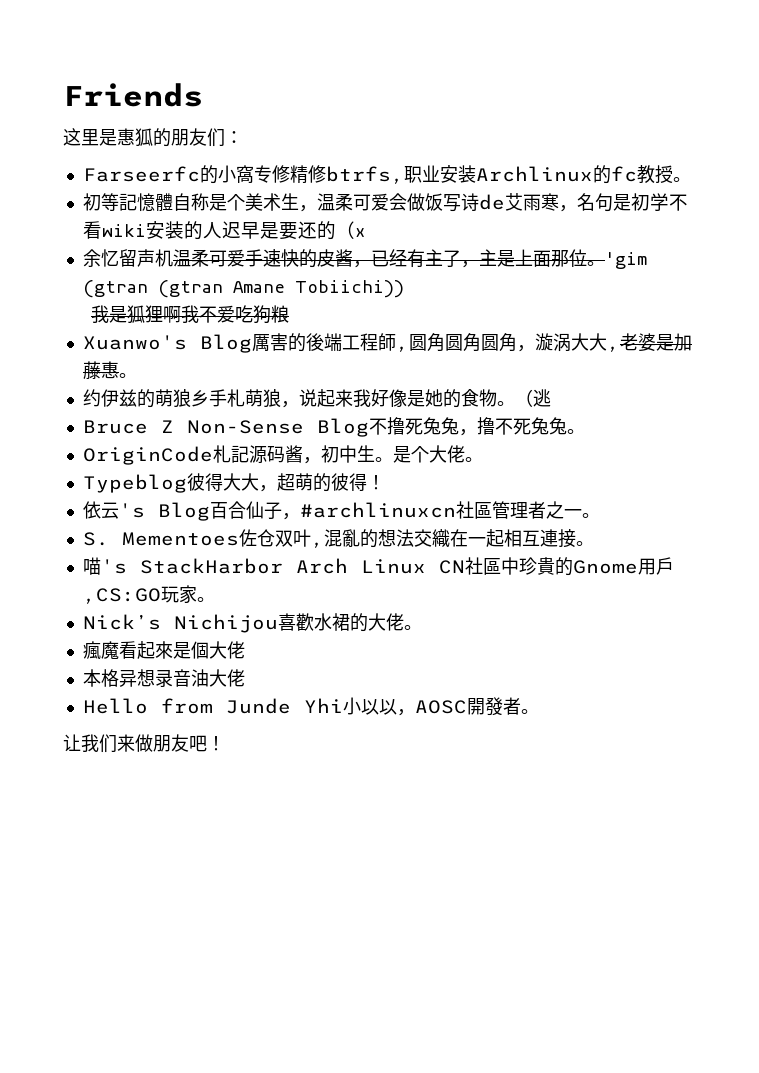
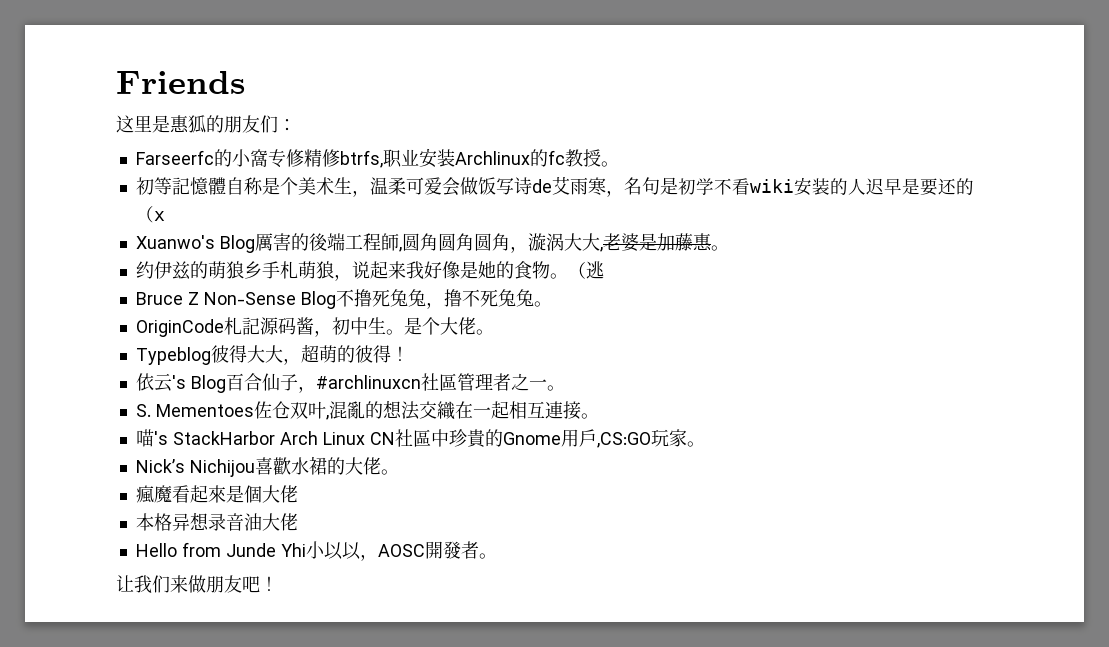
[82,249,647,269] [82,280,404,298] [90,305,289,324] // 余忆留声机温柔可爱手速快的皮酱，已经有主了，主是上面那位。'gim (gtran (gtran Amane Tobiichi)) // 我是狐狸啊我不爱吃狗粮 -> (165, 216) none

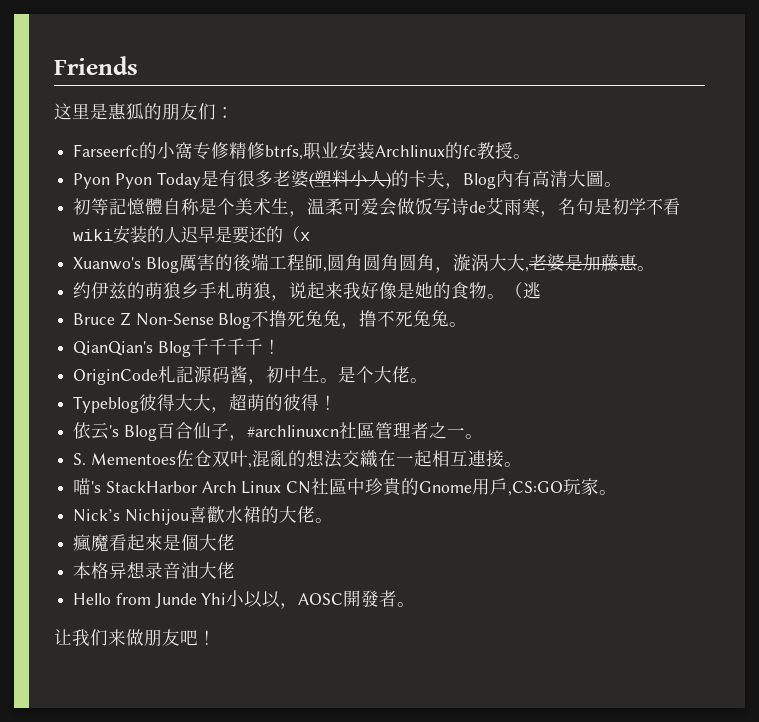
(619, 164) none -> [73,170,622,189] // Pyon Pyon Today是有很多老婆(塑料小人)的卡夫，Blog內有高清大圖。
(552, 304) none -> [73,338,281,357] // QianQian's Blog千千千千！

